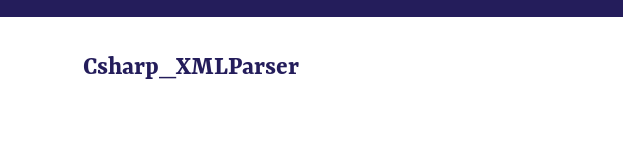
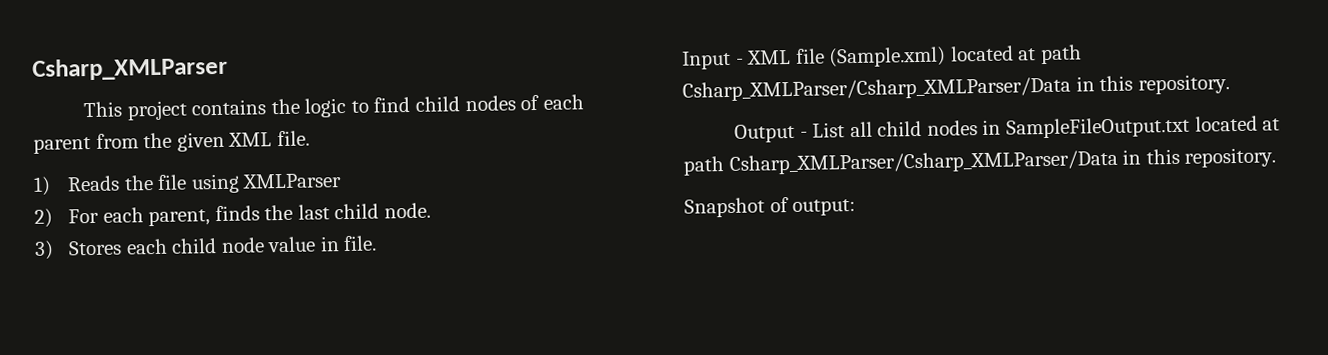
(299, 67) none -> [83,94,584,121] [33,130,310,154] [33,173,343,196] [34,202,431,228] [34,235,378,260] [682,44,1082,70] [682,74,1230,102] [734,115,1281,143] [683,147,1277,176] [684,197,857,218] // This project contains the logic to find child nodes of each parent from the given XML file. // 1) Reads the file using XMLParser // 2) For each parent, finds the last child node. // 3) Stores each child node value in file. // Input - XML file (Sample.xml) located at path Csharp_XMLParser/Csharp_XMLParser/Data in this repository. // Output - List all child nodes in SampleFileOutput.txt located at path Csharp_XMLParser/Csharp_XMLParser/Data in this repository. // Snapshot of output:

